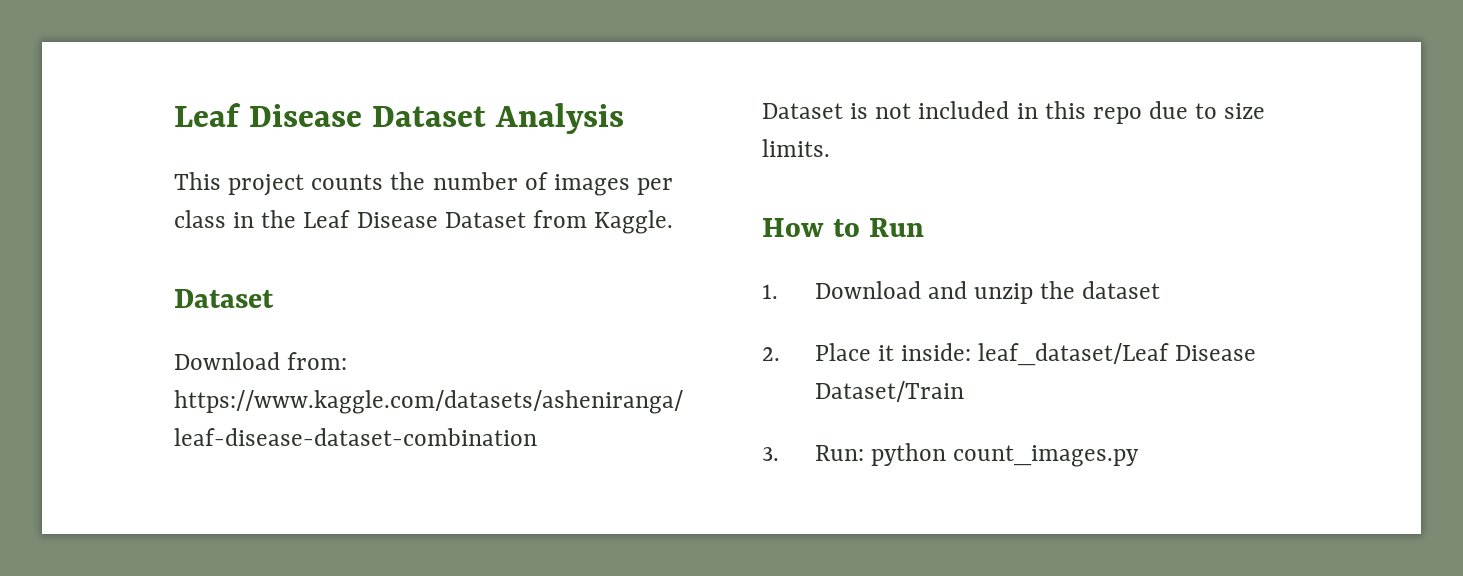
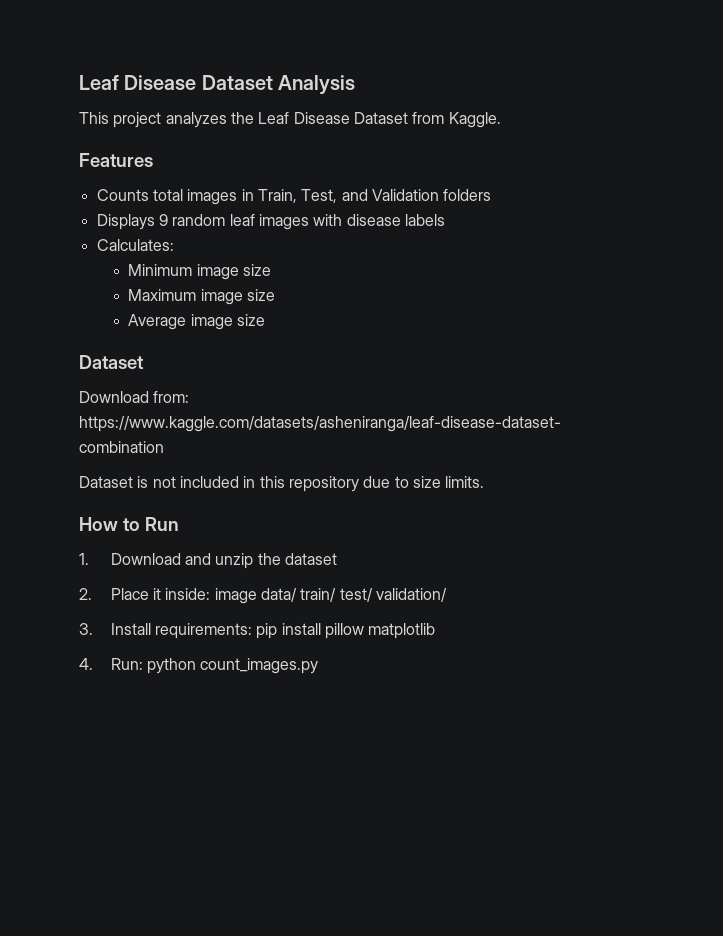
[311,172,674,196] [174,210,255,228] counts the number of images per class in -> [165,112,227,128] analyzes
(674, 222) none -> [79,153,153,167] [96,189,492,205] [96,214,445,230] [96,239,174,251] [128,264,271,280] [128,289,275,305] [128,314,265,330] // Features // Counts total images in Train, Test, and Validation folders // Displays 9 random leaf images with disease labels // Calculates: // Minimum image size // Maximum image size // Average image size
[1092,107,1142,124] repo -> [288,476,359,492] repository
[977,343,1257,366] [814,381,964,402] [762,447,779,461] leaf_dataset/Leaf Disease Dataset/Train // 3. -> [214,588,447,604] [79,623,436,639] [79,658,93,670] image data/ train/ test/ validation/ // 3. Install requirements: pip install pillow matplotlib // 4.

